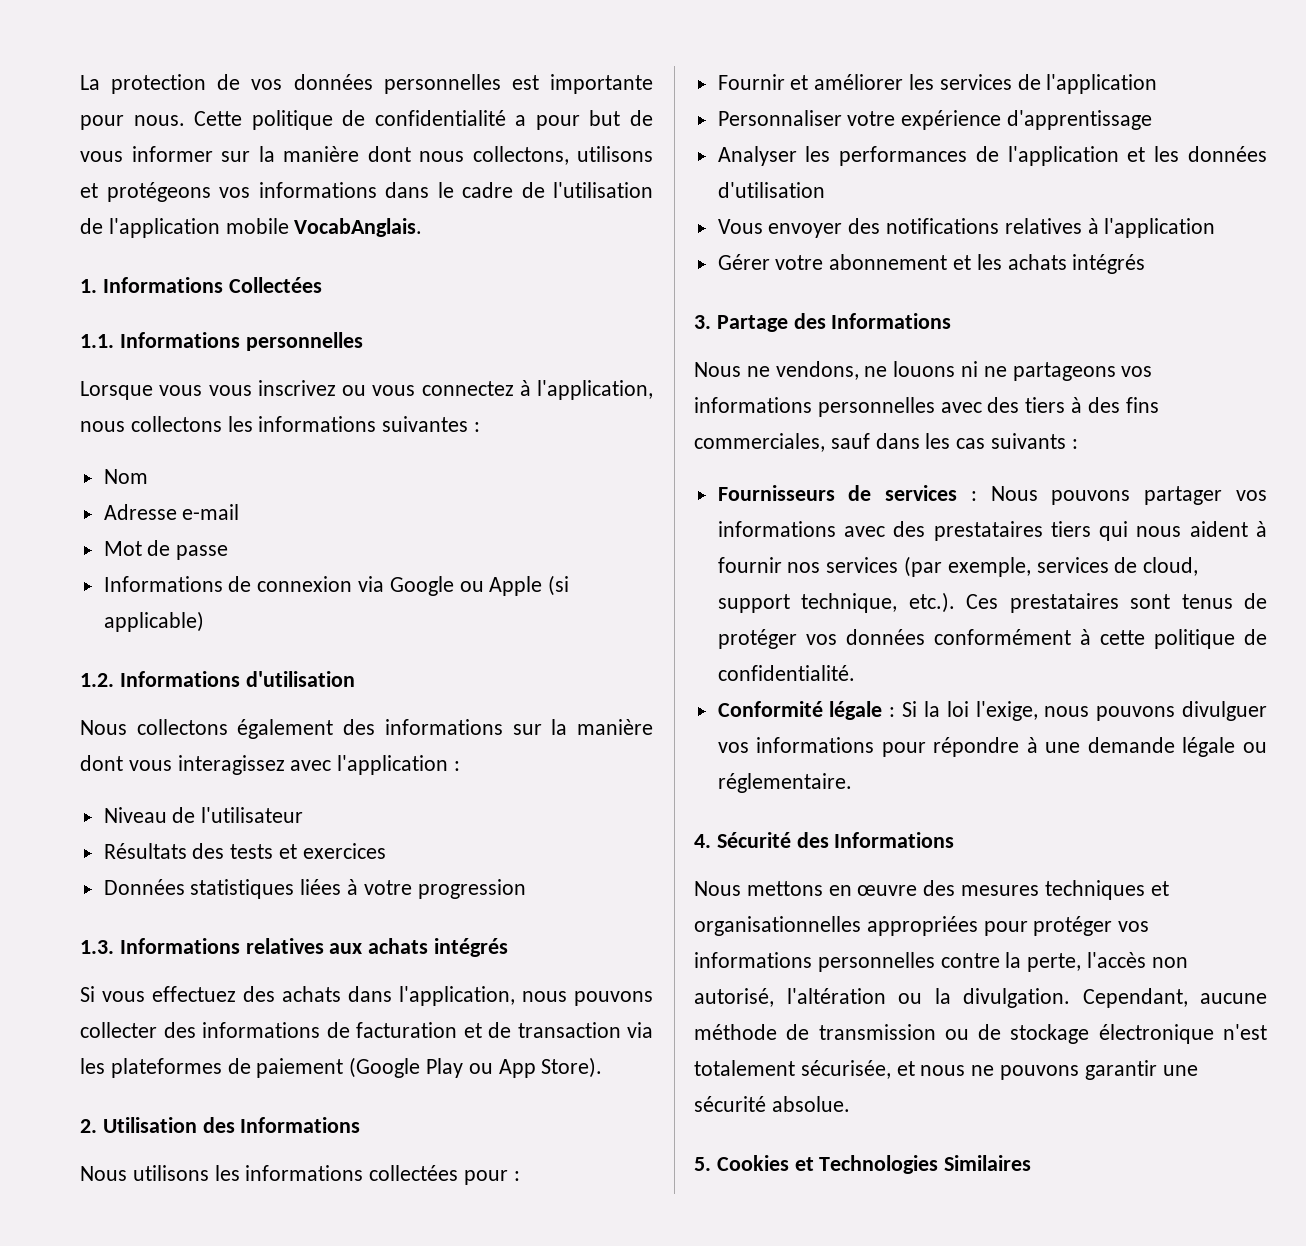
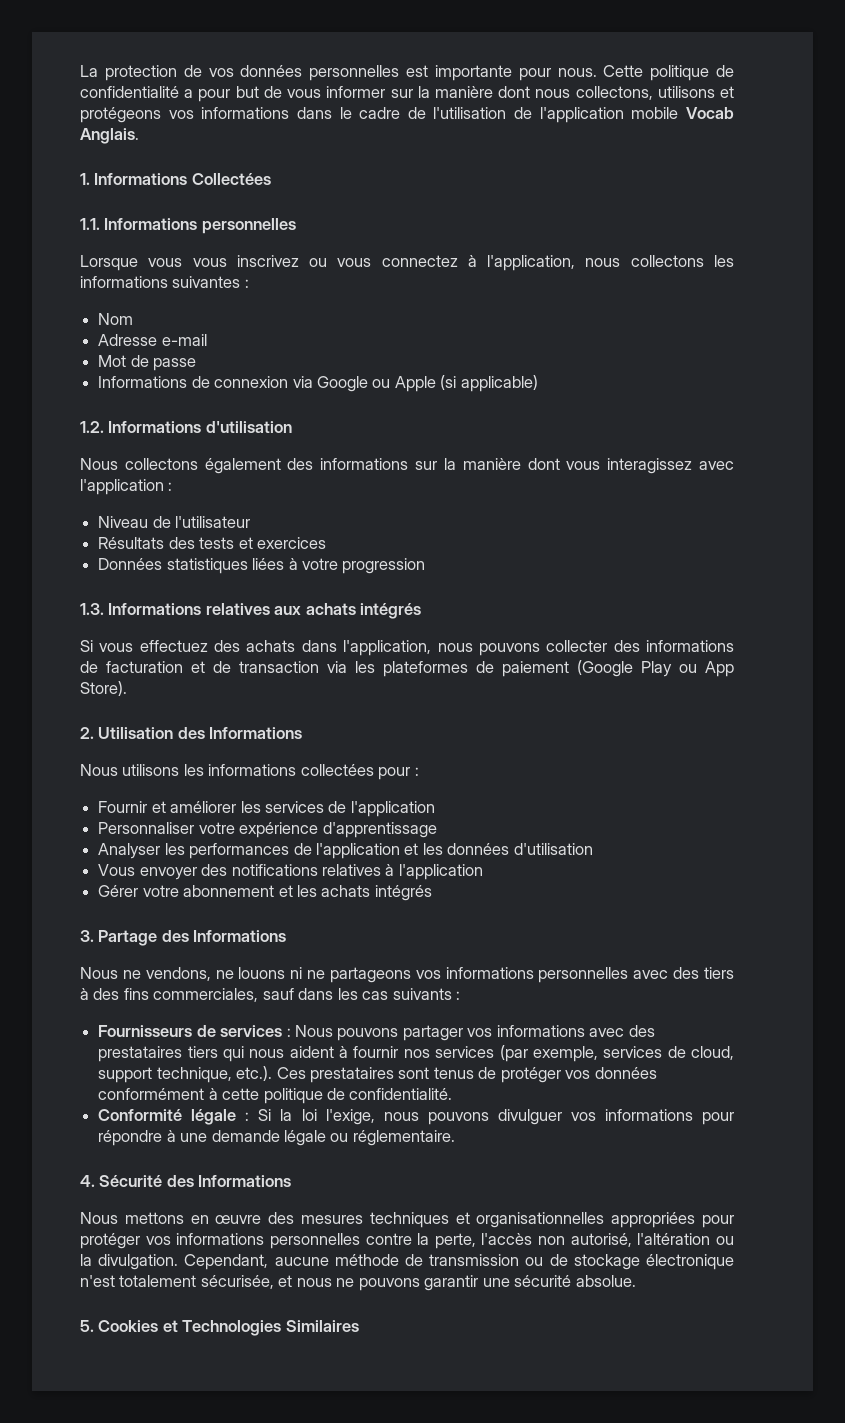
[294,218,423,237] VocabAnglais. -> [686,107,734,119] [80,128,139,144] Vocab Anglais.

